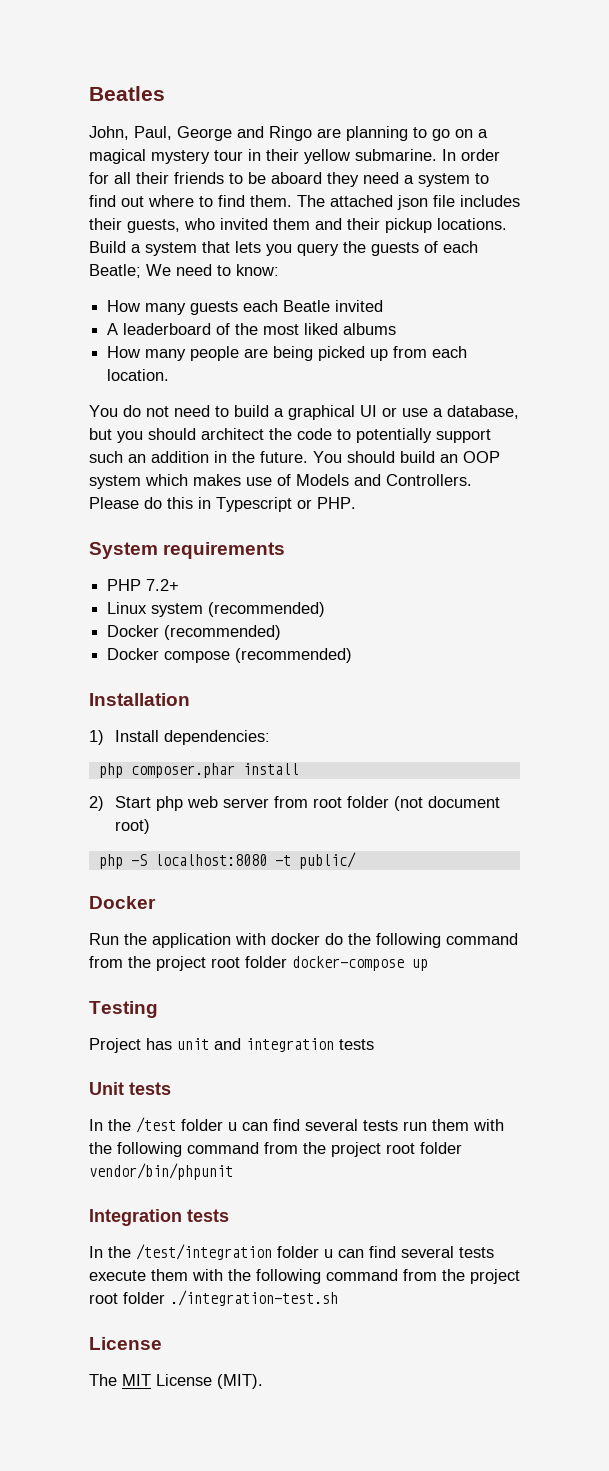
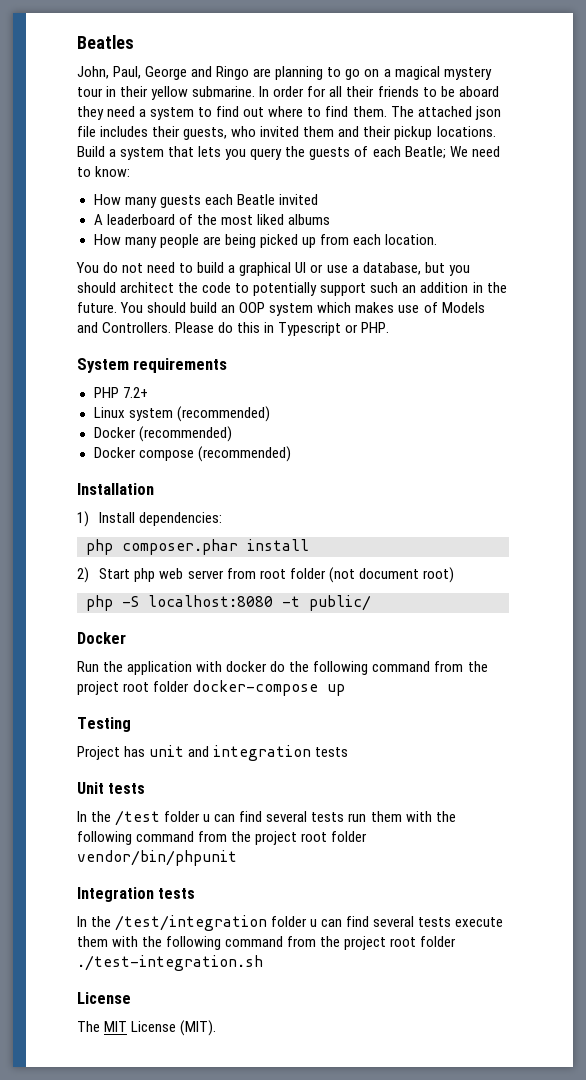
[170,1290,338,1306] ./integration-test.sh -> [77,955,263,971] ./test-integration.sh

